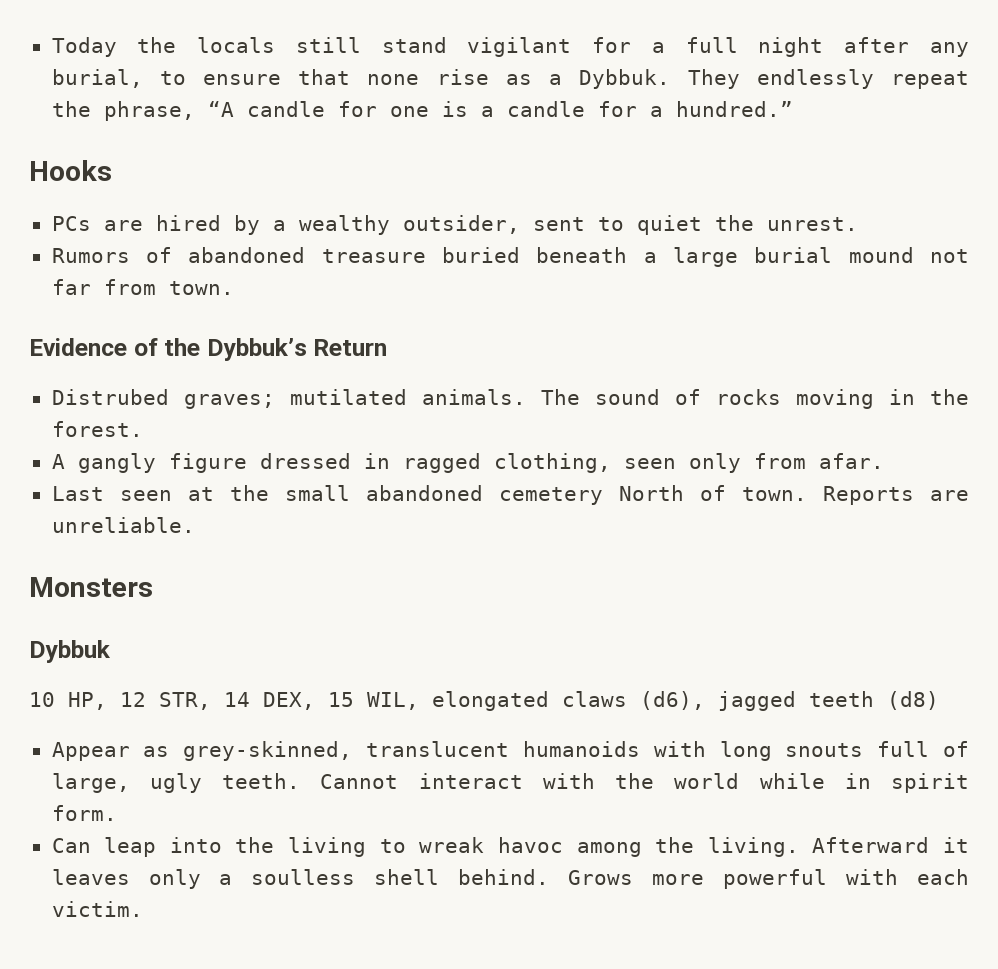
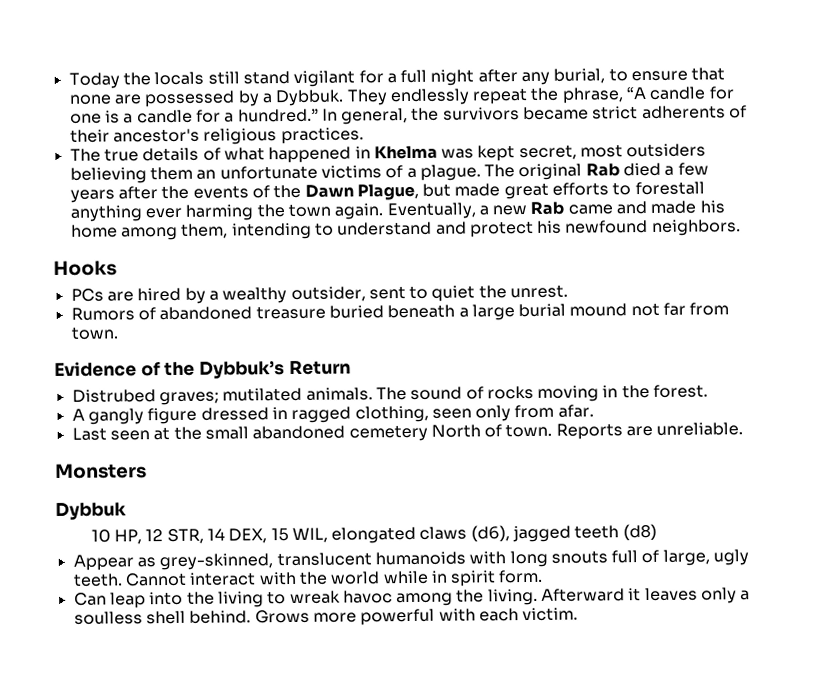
[436,69,532,85] rise as -> [113,90,260,108] are possessed by
(793, 109) none -> [321,105,748,125] [69,127,364,145] [69,143,707,164] [69,162,709,184] [69,181,705,203] [69,200,725,222] [70,219,741,241] In general, the survivors became strict adherents of their ancestor's religious practices. // The true details of what happened in Khelma was kept secret, most outsiders believing them an unfortunate victims of a plague. The original Rab died a few years after the events of the Dawn Plague, but made great efforts to forestall anything ever harming the town again. Eventually, a new Rab came and made his home among them, intending to understand and protect his newfound neighbors.

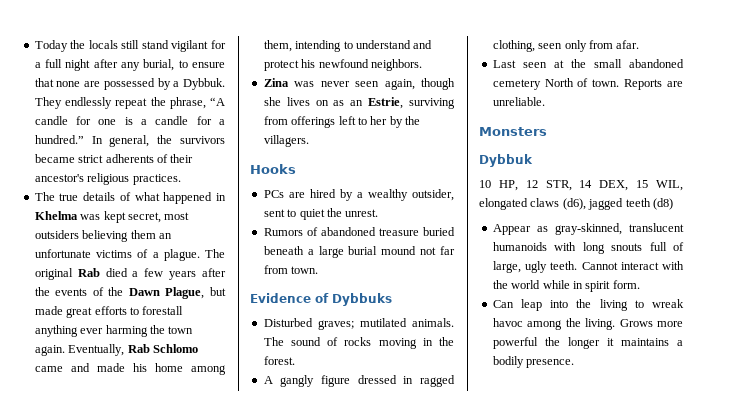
[478,201,565,216] a new Rab -> [127,344,198,353] Rab Schlomo
(741, 227) none -> [263,78,455,90] [263,97,455,109] [263,116,420,128] [263,135,309,147] // Zina was never seen again, though she lives on as an Estrie, surviving from offerings left to her by the villagers.
[164,360,351,379] [71,389,156,403] the Dybbuk’s Return // Distrubed -> [332,293,392,306] [263,318,313,327] Dybbuks // Disturbed
[159,553,274,571] grey-skinned, -> [554,223,622,235] gray-skinned,
[541,587,751,604] [73,607,579,626] Afterward it leaves only a soulless shell behind. Grows more powerful with each victim. -> [619,319,683,327] [492,337,683,349] [492,356,575,368] Grows more powerful the longer it maintains a bodily presence.

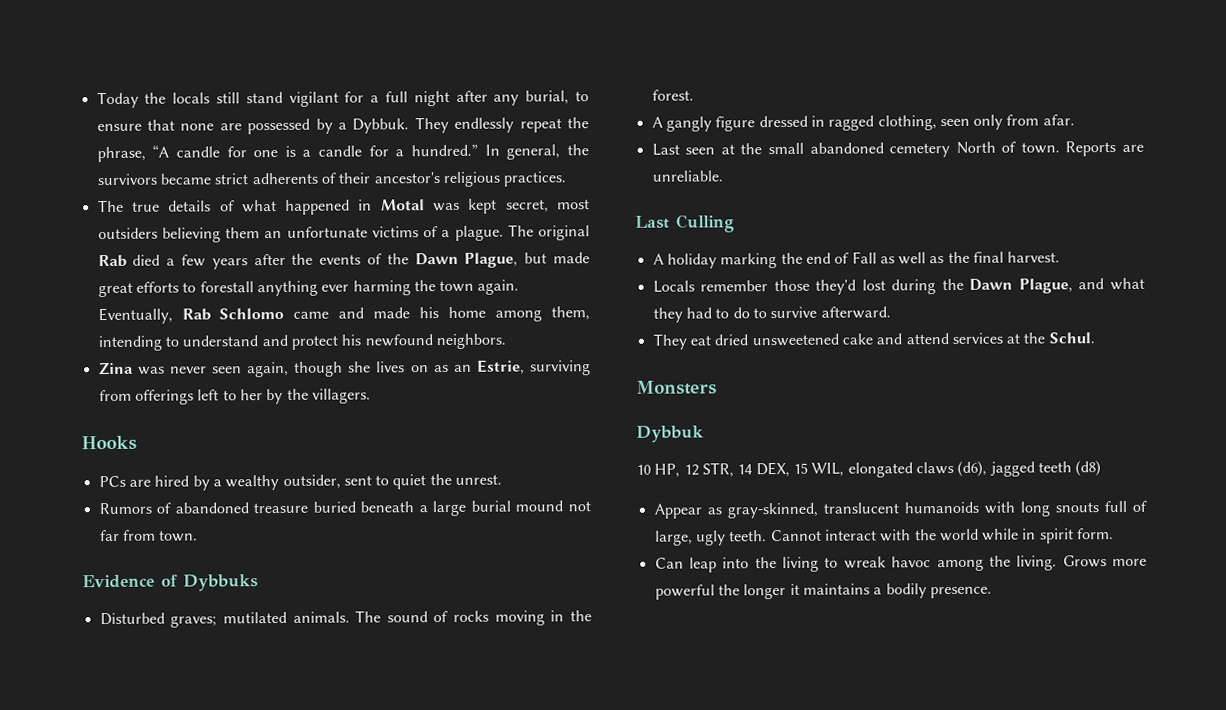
[34,211,78,220] Khelma -> [380,199,425,211] Motal
(545, 101) none -> [635,214,735,233] [652,251,1061,269] [652,277,1145,295] [652,306,891,323] [652,332,1095,350] // Last Culling // A holiday marking the end of Fall as well as the final harvest. // Locals remember those they'd lost during the Dawn Plague, and what they had to do to survive afterward. // They eat dried unsweetened cake and attend services at the Schul.

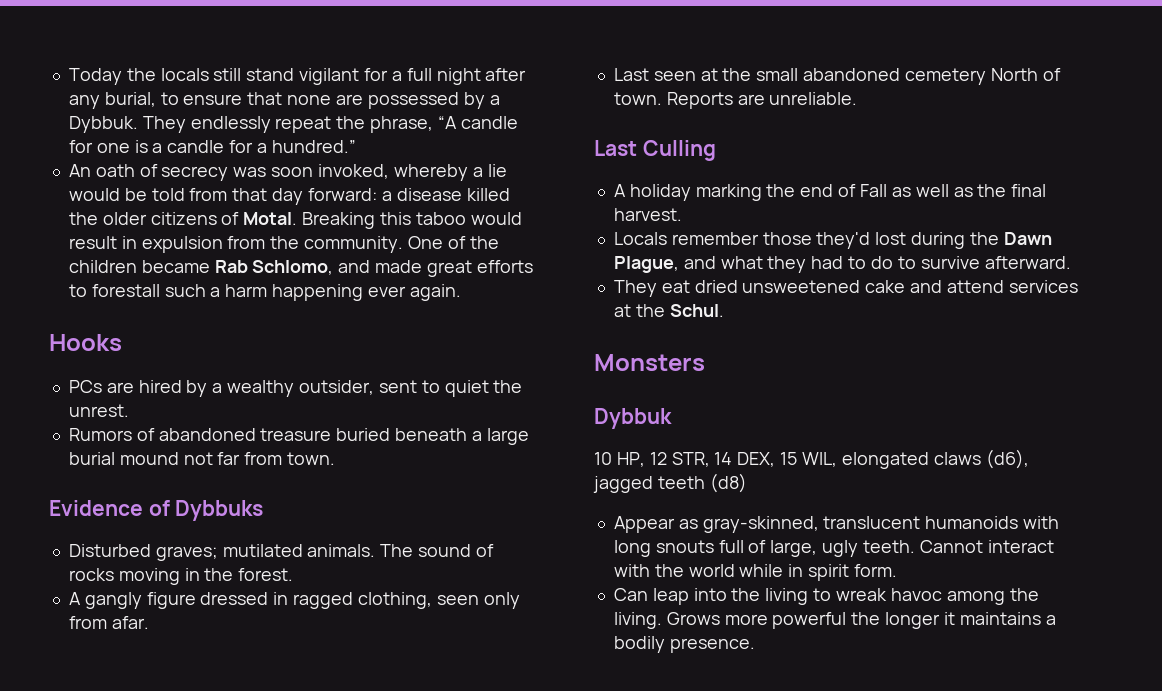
[484,144,589,160] [96,171,567,188] [97,198,590,215] [97,224,590,243] [97,252,548,270] In general, the survivors became strict adherents of their ancestor's religious practices. // The true details of what happened in Motal was kept secret, most outsiders believing them an unfortunate victims of a plague. The original Rab died a few years after the events of the Dawn Plague, but -> [68,164,507,181] [68,188,510,205] [68,212,522,229] [68,236,499,253] [68,260,371,275] // An oath of secrecy was soon invoked, whereby a lie would be told from that day forward: a disease killed the older citizens of Motal. Breaking this taboo would result in expulsion from the community. One of the children became Rab Schlomo, and
[256,279,520,297] [97,306,590,325] [97,333,506,352] [98,359,592,378] [98,388,371,405] anything ever harming the town again. Eventually, Rab Schlomo came and made his home among them, intending to understand and protect his newfound neighbors. // Zina was never seen again, though she lives on as an Estrie, surviving from offerings left to her by the villagers. -> [164,284,461,301] such a harm happening ever again.

